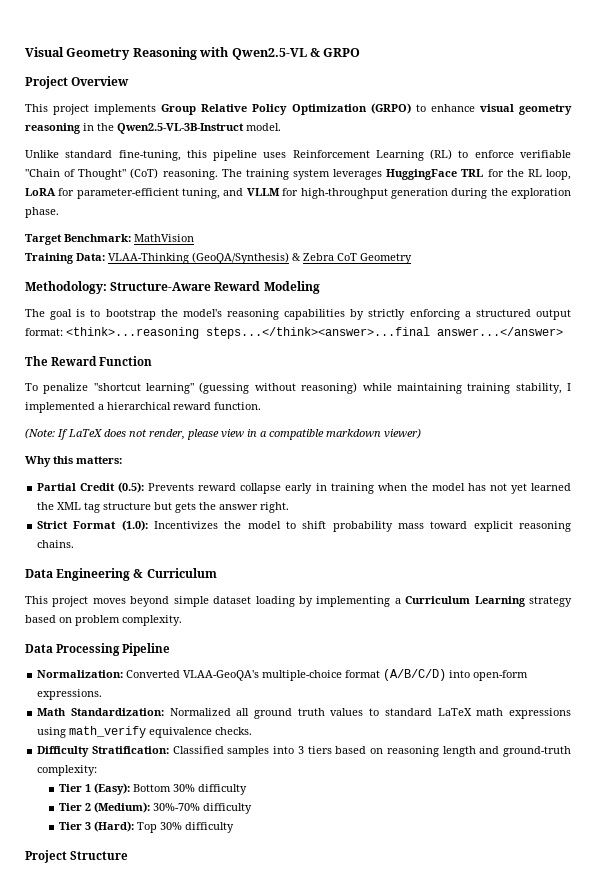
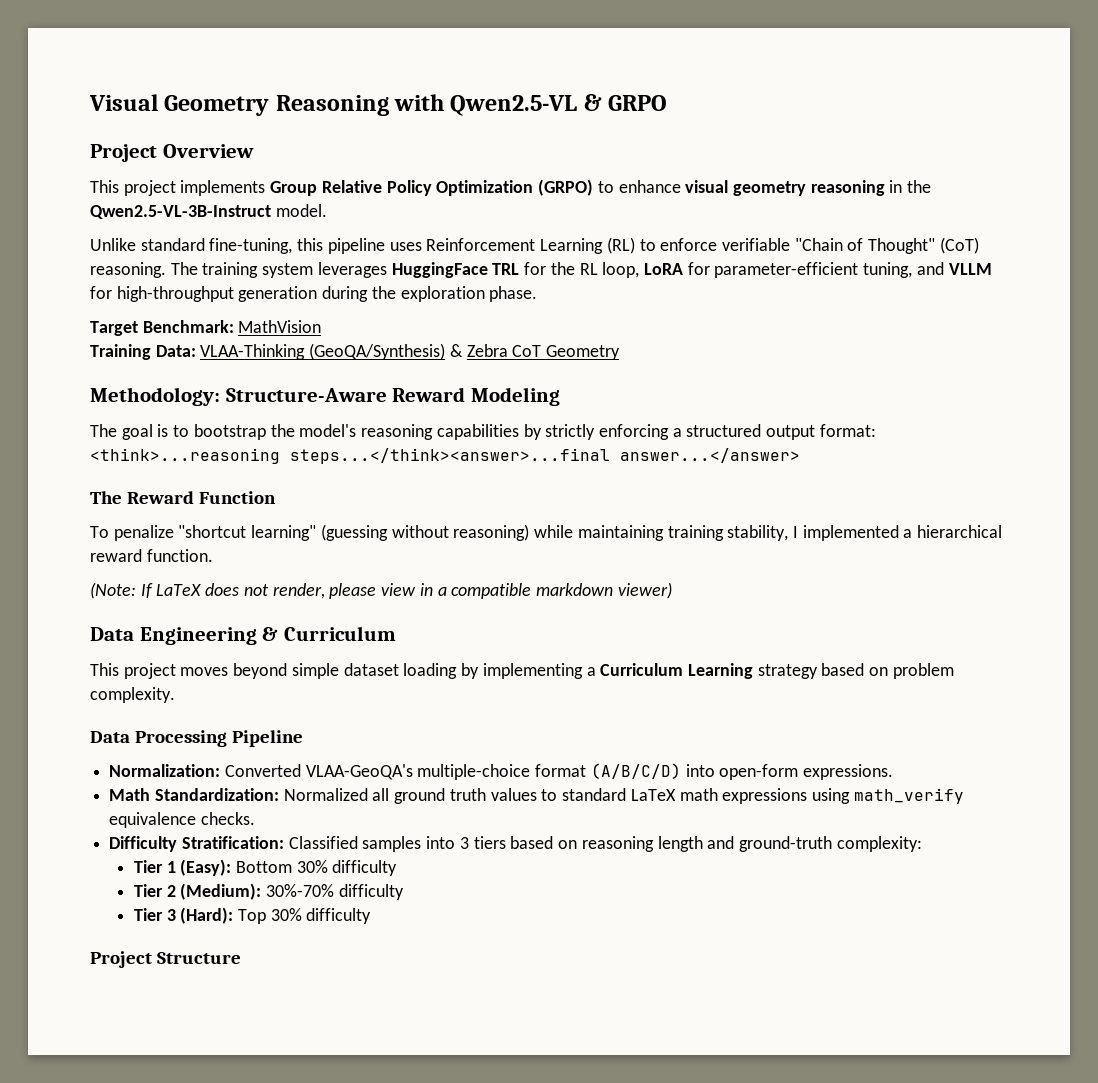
[25,456,122,467] [37,482,571,494] [37,502,290,513] [37,520,571,532] [37,540,75,548] // Why this matters: // Partial Credit (0.5): Prevents reward collapse early in training when the model has not yet learned the XML tag structure but gets the answer right. // Strict Format (1.0): Incentivizes the model to shift probability mass toward explicit reasoning chains. -> (672, 590) none

